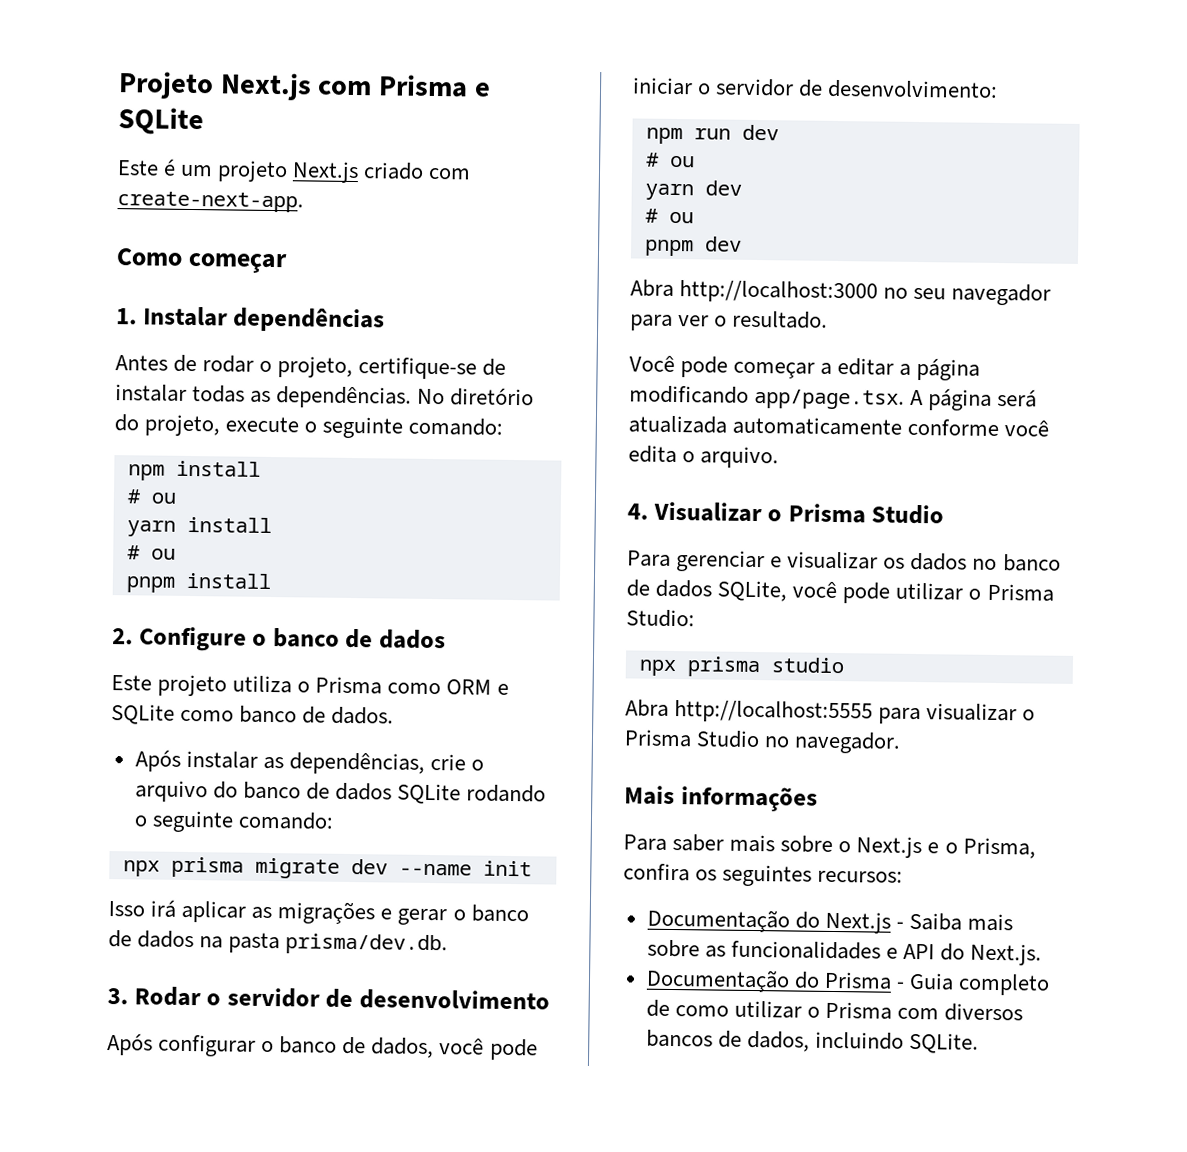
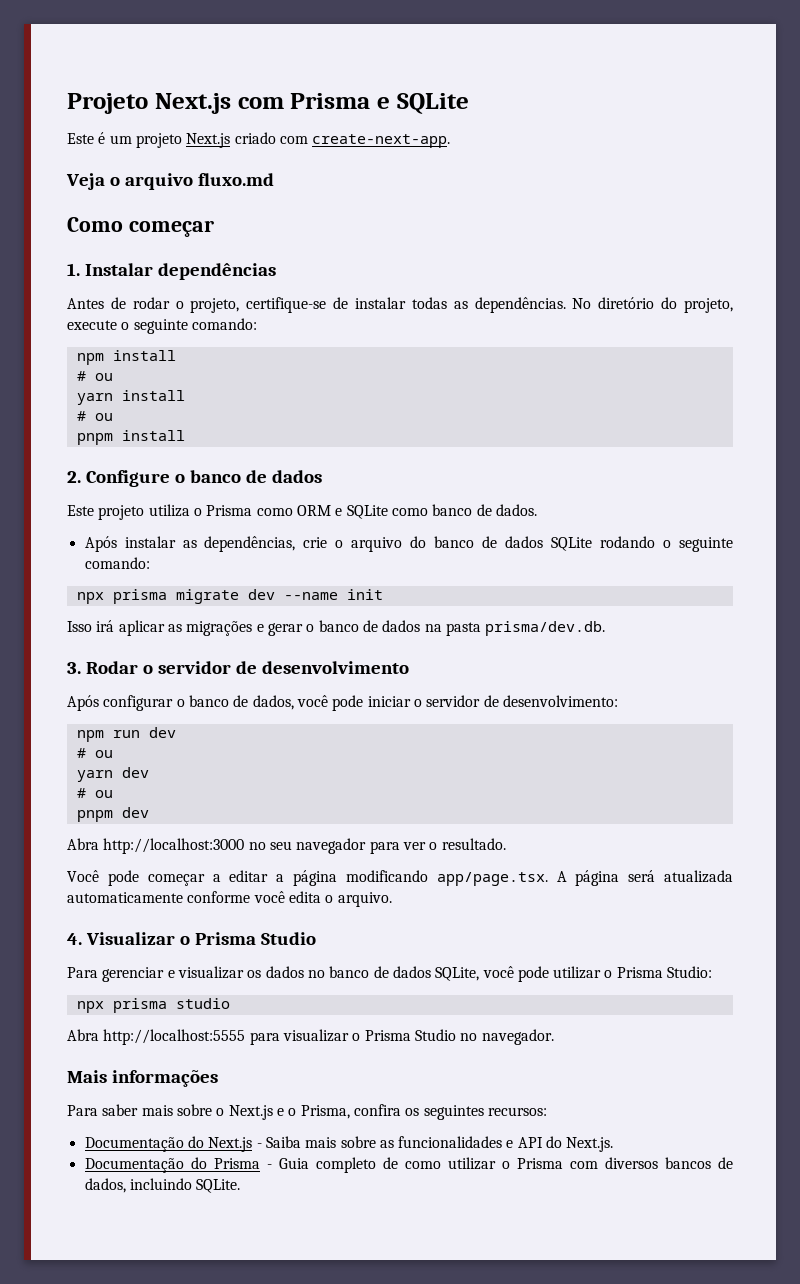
(304, 202) none -> [66,173,274,190] // Veja o arquivo fluxo.md

